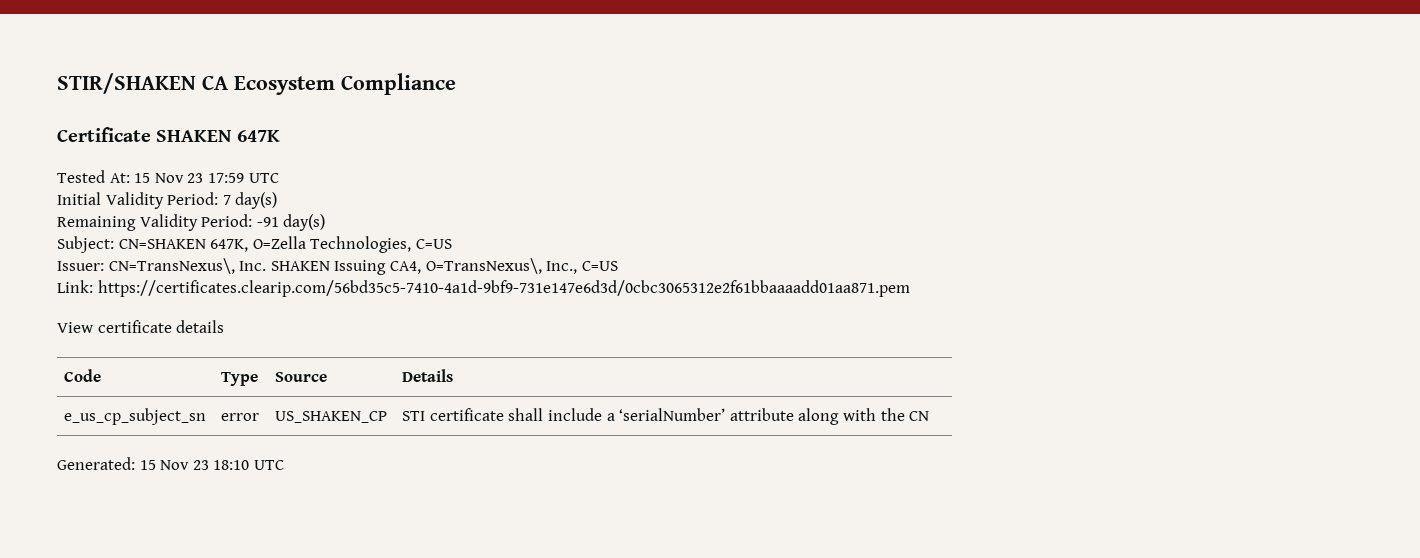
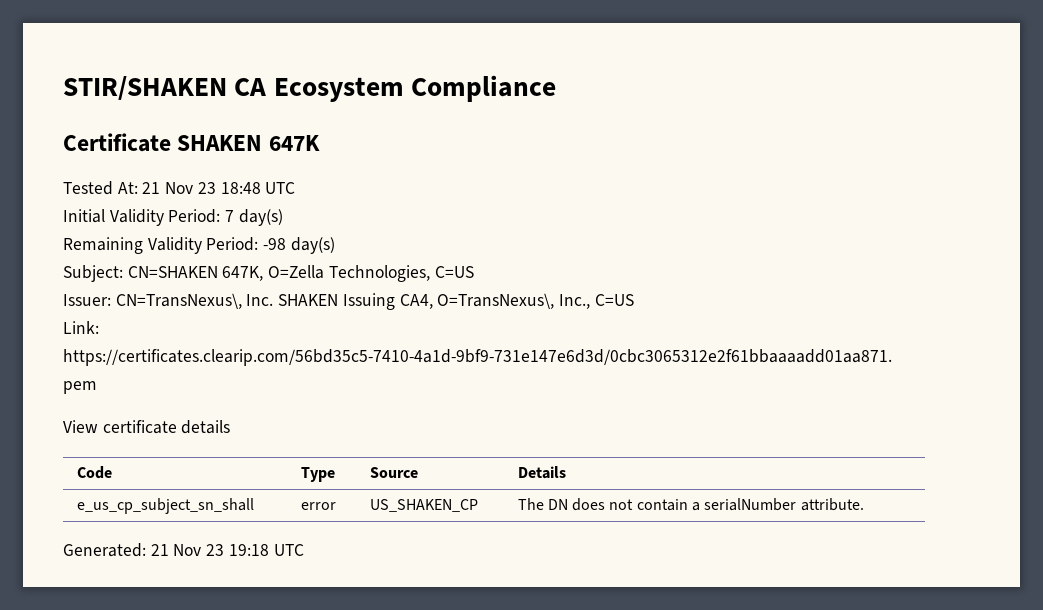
[134,173,244,183] 15 Nov 23 17:59 -> [142,182,261,194] 21 Nov 23 18:48
[256,217,279,227] -91 -> [263,238,287,250] -98
[64,408,207,425] e_us_cp_subject_sn -> [76,498,254,514] e_us_cp_subject_sn_shall
[402,408,930,425] STI certificate shall include a ‘serialNumber’ attribute along with the CN -> [517,498,864,511] The DN does not contain a serialNumber attribute.
[139,460,250,470] 15 Nov 23 18:10 -> [150,544,269,556] 21 Nov 23 19:18

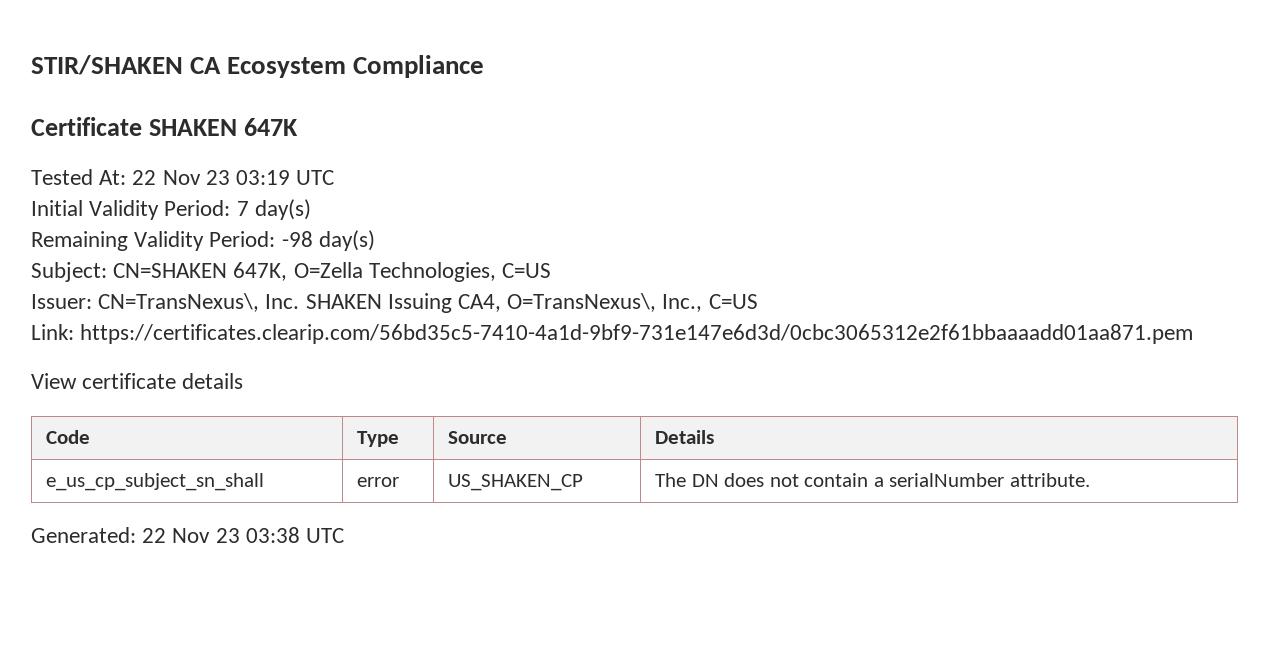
[142,182,261,194] 21 Nov 23 18:48 -> [132,170,291,185] 22 Nov 23 03:19
[150,544,269,556] 21 Nov 23 19:18 -> [142,527,300,543] 22 Nov 23 03:38

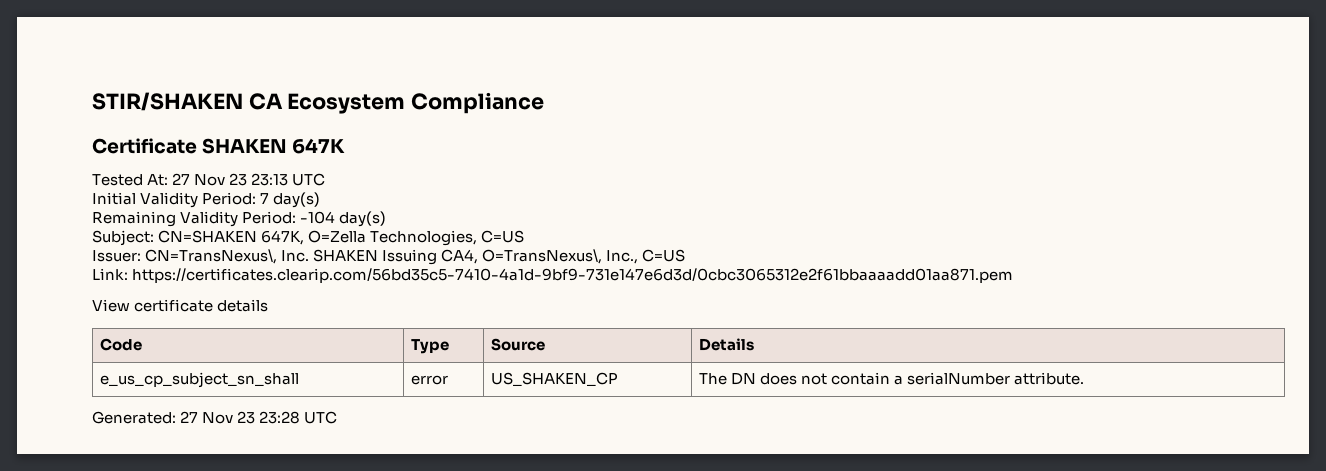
[132,170,291,185] 22 Nov 23 03:19 -> [172,173,289,186] 27 Nov 23 23:13
[281,231,313,247] -98 -> [300,211,336,224] -104
[142,527,300,543] 22 Nov 23 03:38 -> [180,411,301,424] 27 Nov 23 23:28

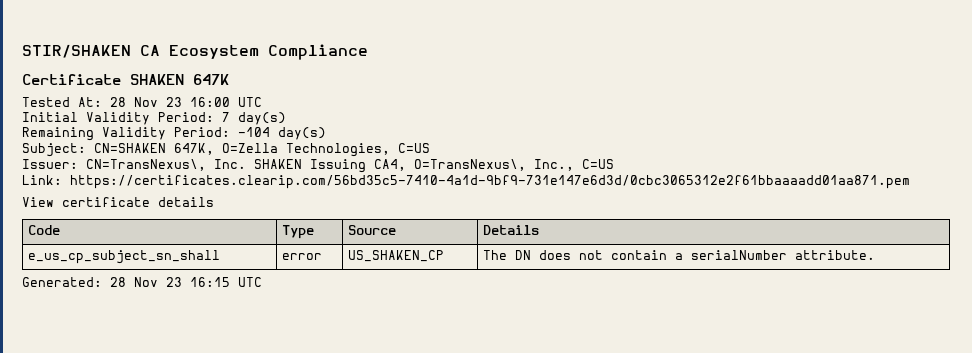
[172,173,289,186] 27 Nov 23 23:13 -> [110,97,230,107] 28 Nov 23 16:00
[180,411,301,424] 27 Nov 23 23:28 -> [110,277,230,287] 28 Nov 23 16:15

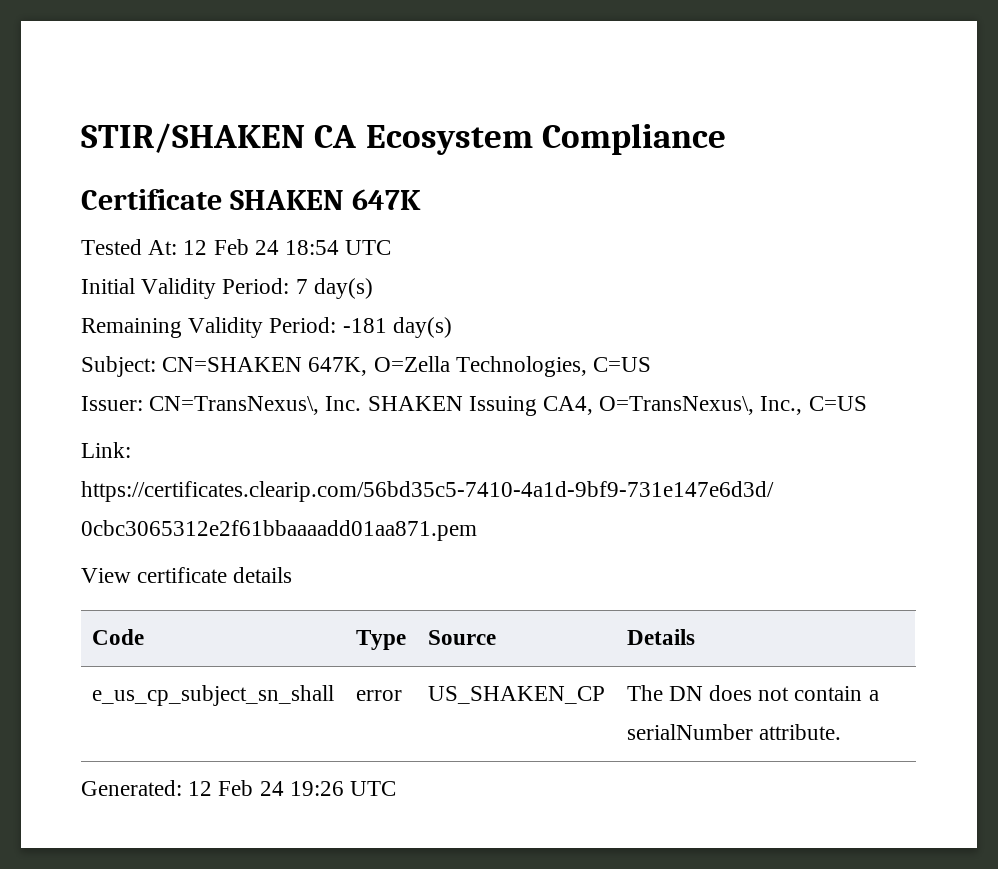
[110,97,230,107] 28 Nov 23 16:00 -> [183,239,340,255] 12 Feb 24 18:54
[238,127,270,137] -104 -> [342,318,387,333] -181
[110,277,230,287] 28 Nov 23 16:15 -> [188,780,344,796] 12 Feb 24 19:26

